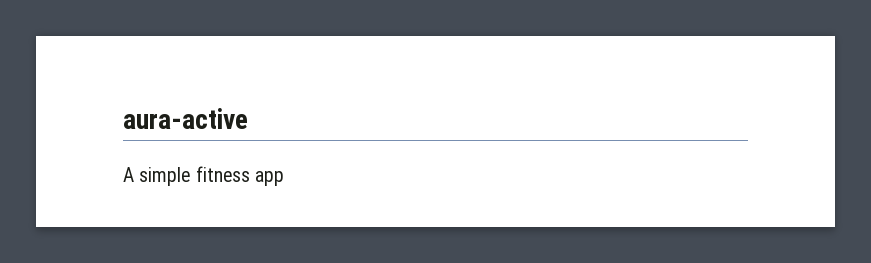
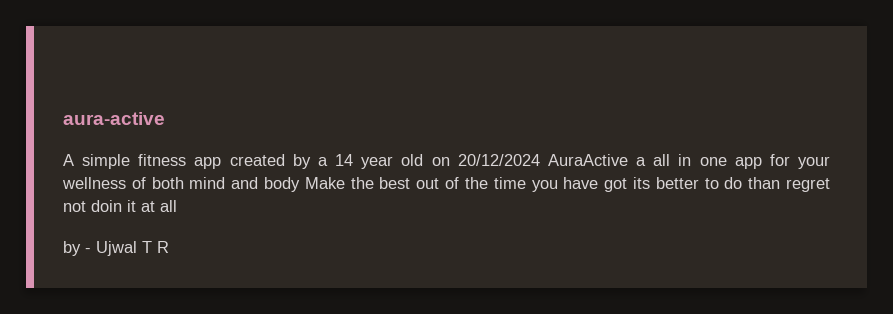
(284, 178) none -> [229,154,830,169] [62,177,831,192] [63,200,177,212] [63,241,169,256] created by a 14 year old on 20/12/2024 AuraActive a all in one app for your wellness of both mind and body Make the best out of the time you have got its better to do than regret not doin it at all // by - Ujwal T R

